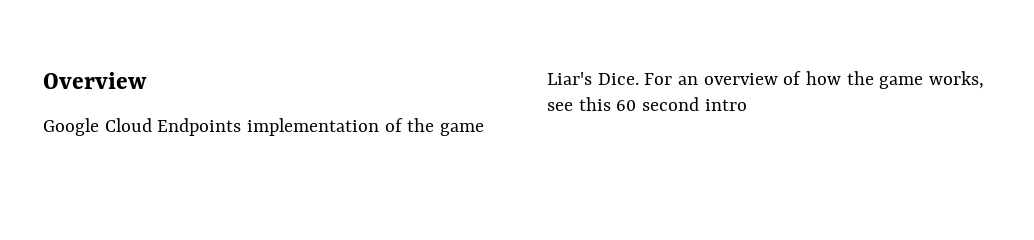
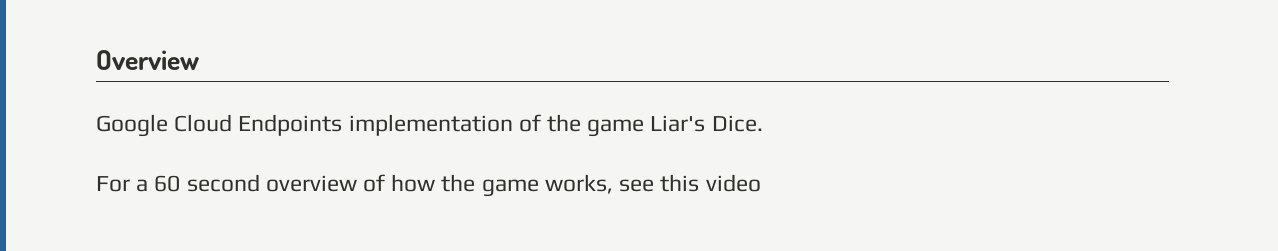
[644,73,699,85] For an -> [96,174,260,192] // For a 60 second
[616,97,747,111] 60 second intro -> [705,174,761,192] video

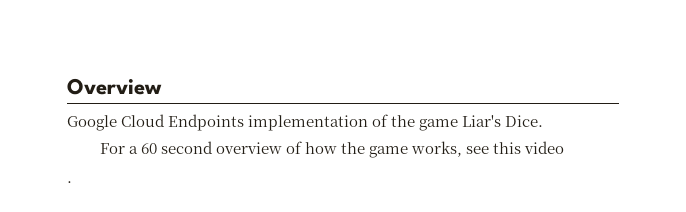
(761, 183) none -> [67,181,72,183] // .

